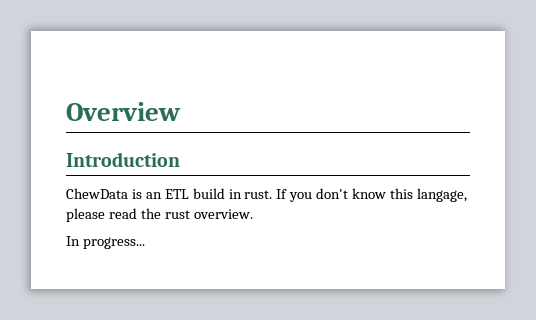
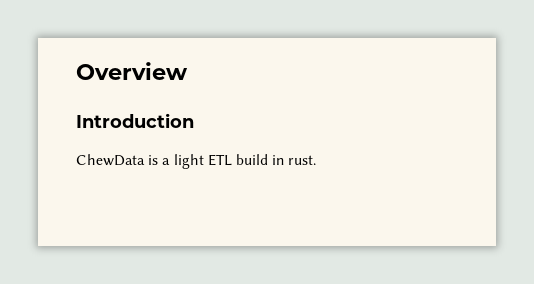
[145,192,162,199] an -> [162,154,204,169] a light
[276,188,467,202] [66,208,253,222] [66,236,145,249] If you don't know this langage, please read the rust overview. // In progress... -> (317, 160) none

